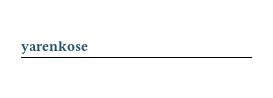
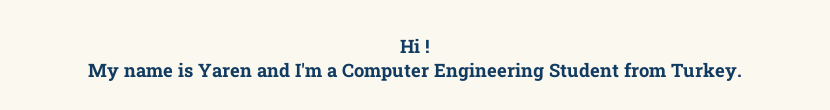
[21,41,88,54] yarenkose -> [400,38,430,53] [88,62,742,81] Hi ! // My name is Yaren and I'm a Computer Engineering Student from Turkey.

